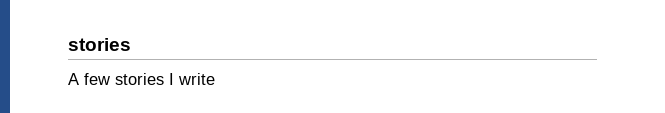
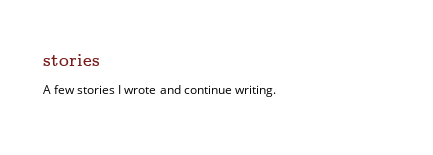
[178,73,215,85] write -> [124,85,276,97] wrote and continue writing.

